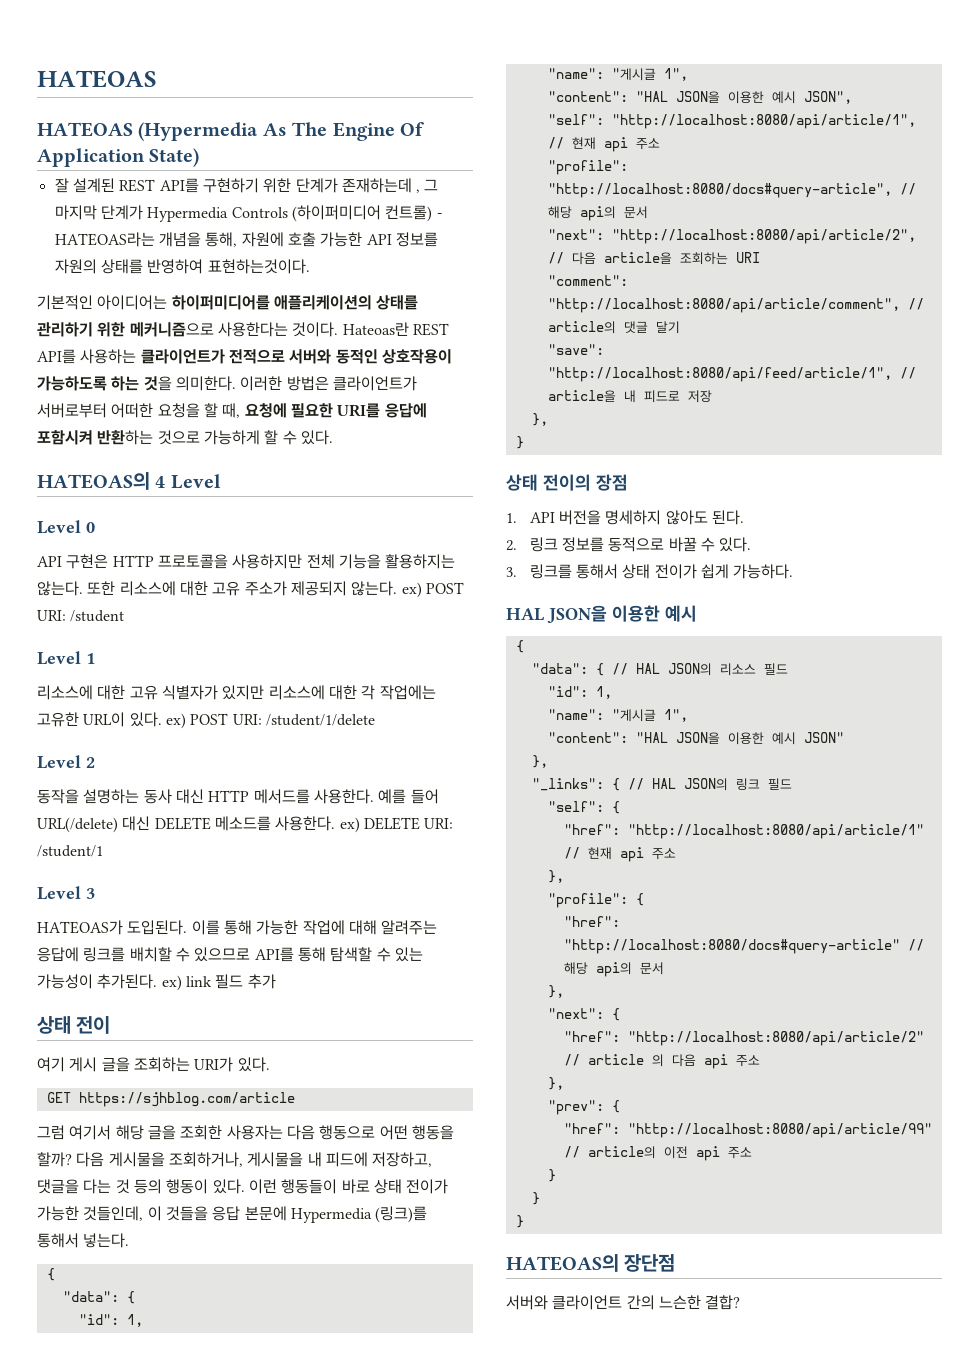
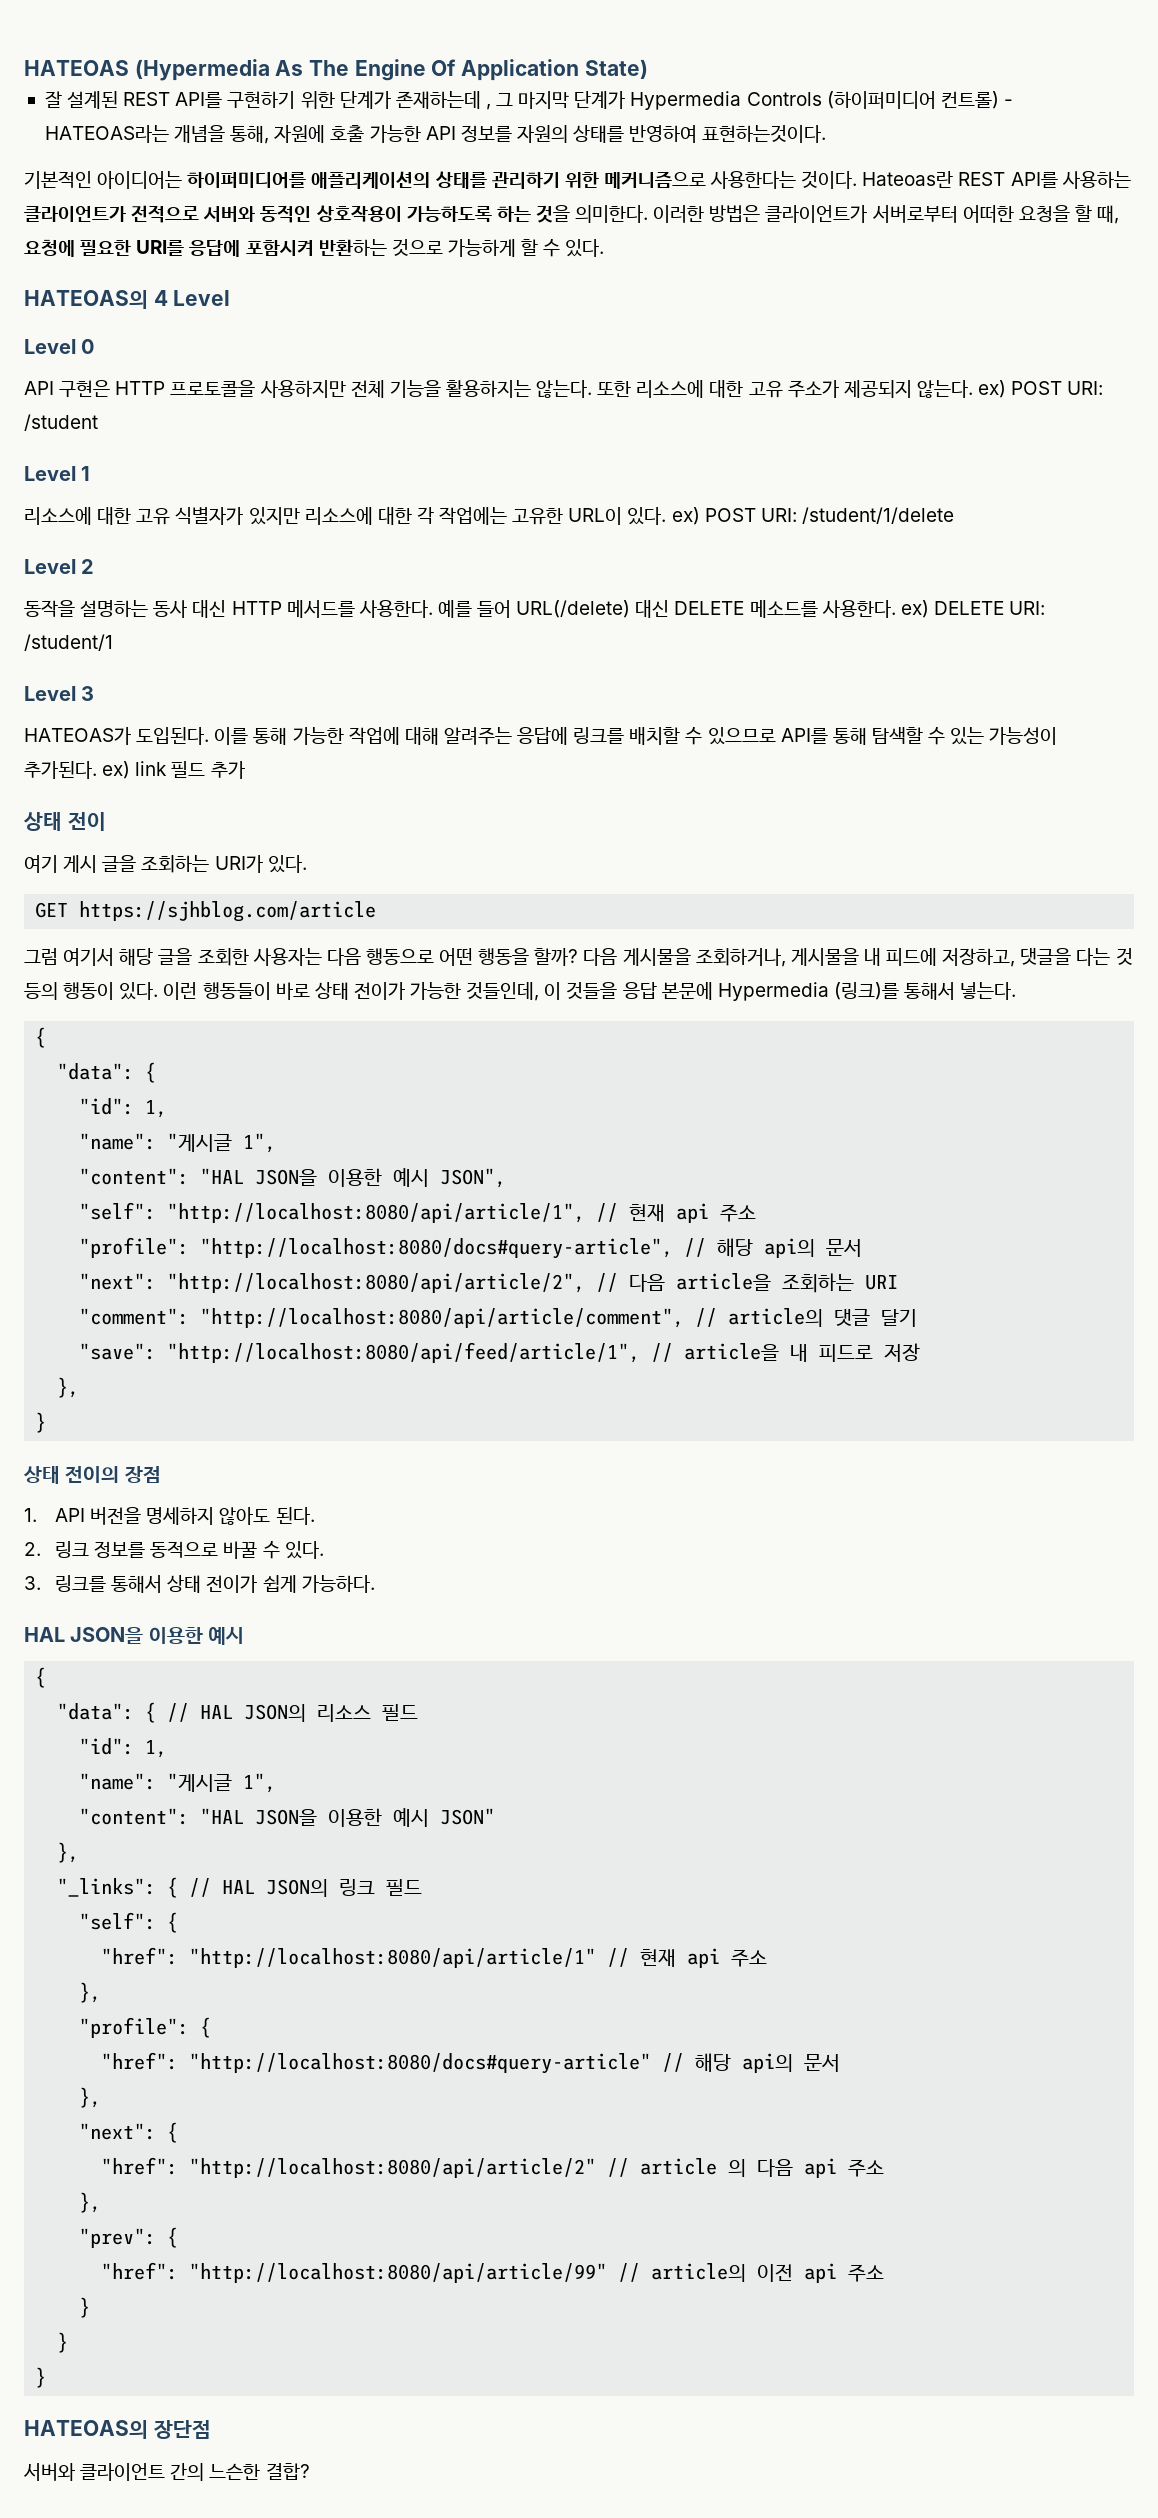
[37,70,157,88] [37,122,133,137] HATEOAS // HATEOAS -> [24,60,129,76] HATEOAS

